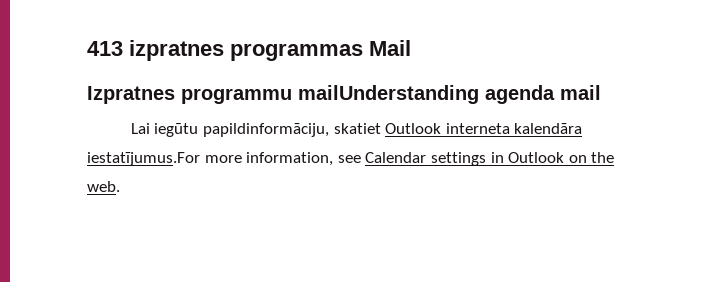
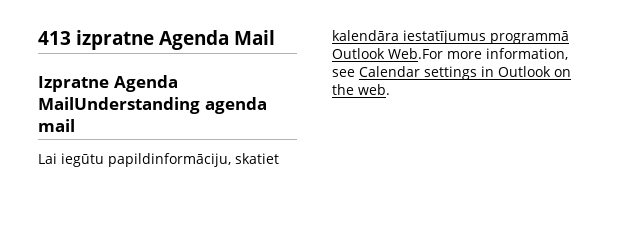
[129,40,363,61] izpratnes programmas -> [76,30,229,50] izpratne Agenda
[87,85,479,104] Izpratnes programmu mailUnderstanding -> [38,75,178,92] [38,97,200,114] Izpratne Agenda MailUnderstanding
[385,123,583,134] [87,152,200,166] Outlook interneta kalendāra iestatījumus.For -> [332,30,569,44] [332,48,443,59] kalendāra iestatījumus programmā Outlook Web.For

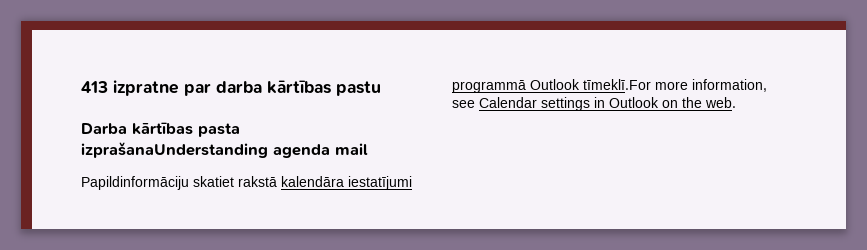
[159,30,275,50] [38,75,178,92] [38,97,267,114] [38,119,75,132] [38,153,279,167] [332,30,486,44] Agenda Mail // Izpratne Agenda MailUnderstanding agenda mail // Lai iegūtu papildinformāciju, skatiet kalendāra iestatījumus -> [184,80,381,96] [81,122,240,137] [81,142,368,158] [81,176,412,190] par darba kārtības pastu // Darba kārtības pasta izprašanaUnderstanding agenda mail // Papildinformāciju skatiet rakstā kalendāra iestatījumi
[388,48,443,59] Web.For -> [583,79,651,90] tīmeklī.For

